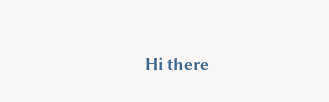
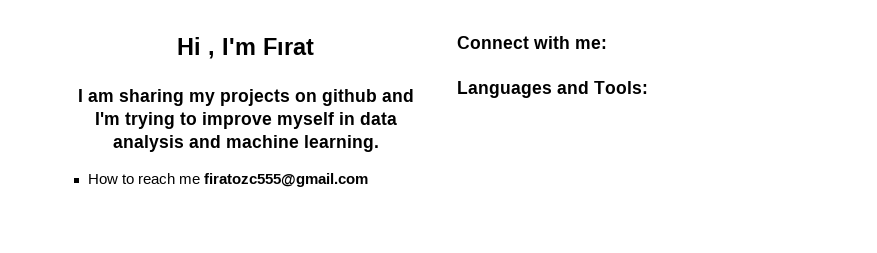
[167,58,210,70] there -> [208,38,314,59] [77,89,414,106] [94,112,397,129] [112,135,379,152] [87,173,368,187] [457,36,607,49] [457,81,648,98] , I'm Fırat // I am sharing my projects on github and I'm trying to improve myself in data analysis and machine learning. // How to reach me firatozc555@gmail.com // Connect with me: // Languages and Tools:

